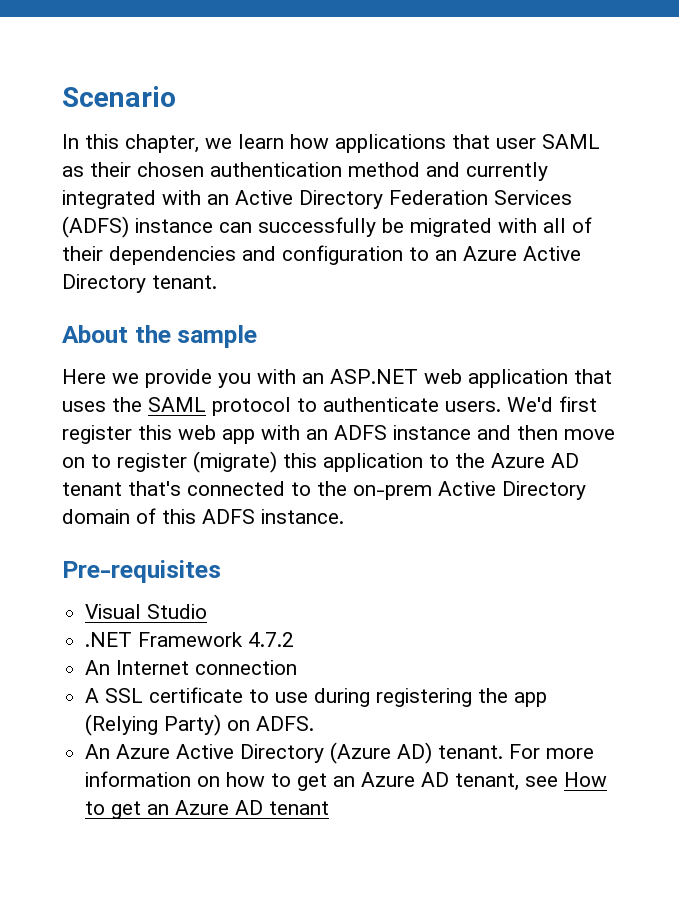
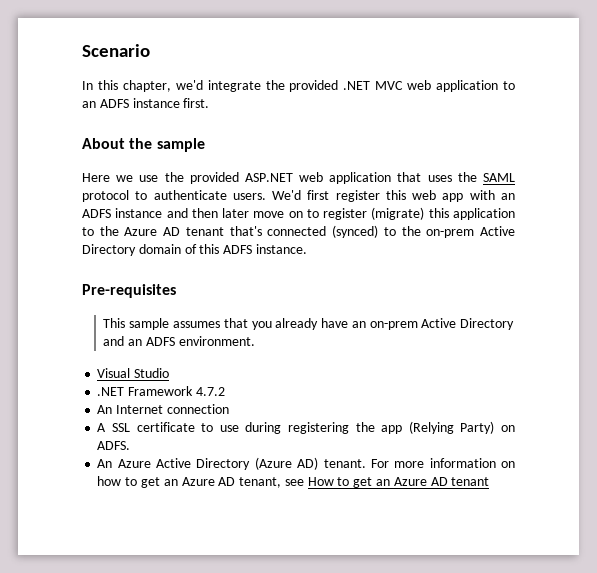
[205,134,600,153] [62,162,548,181] [62,190,572,209] [62,216,592,238] [62,245,581,265] [62,274,217,293] we learn how applications that user SAML as their chosen authentication method and currently integrated with an Active Directory Federation Services (ADFS) instance can successfully be migrated with all of their dependencies and configuration to an Azure Active Directory tenant. -> [175,80,515,92] [82,98,210,108] we'd integrate the provided .NET MVC web application to an ADFS instance first.
[145,369,324,388] provide you with an -> [139,172,239,184] use the provided
(558, 432) none -> [222,208,250,218] later
(285, 488) none -> [332,225,379,238] (synced)
(221, 571) none -> [103,318,515,330] [103,336,255,346] // This sample assumes that you already have an on-prem Active Directory and an ADFS environment.

